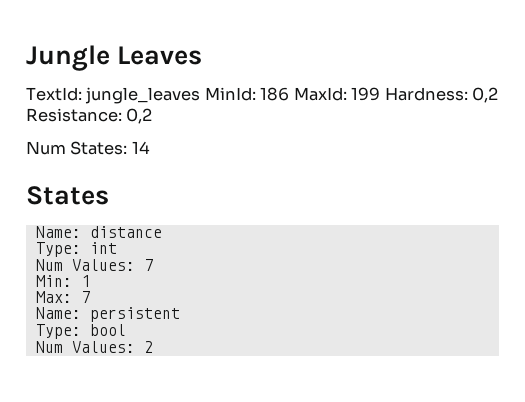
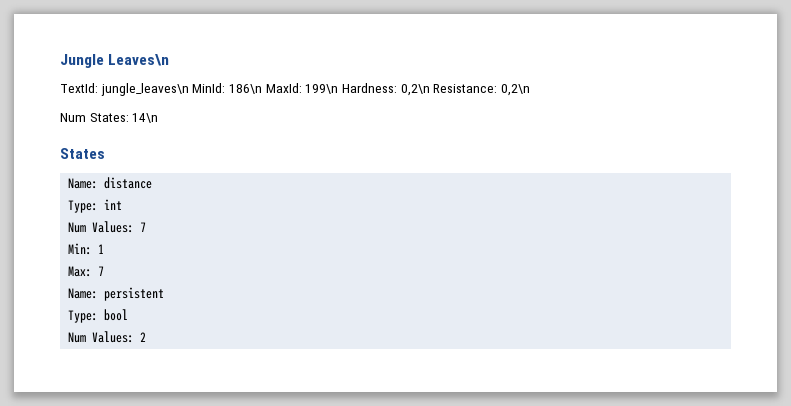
[117,46,203,65] Leaves -> [108,54,170,66] Leaves\n
[85,87,499,104] [26,108,153,124] jungle_leaves MinId: 186 MaxId: 199 Hardness: 0,2 Resistance: 0,2 -> [100,83,530,96] jungle_leaves\n MinId: 186\n MaxId: 199\n Hardness: 0,2\n Resistance: 0,2\n
[131,141,150,154] 14 -> [132,113,159,123] 14\n

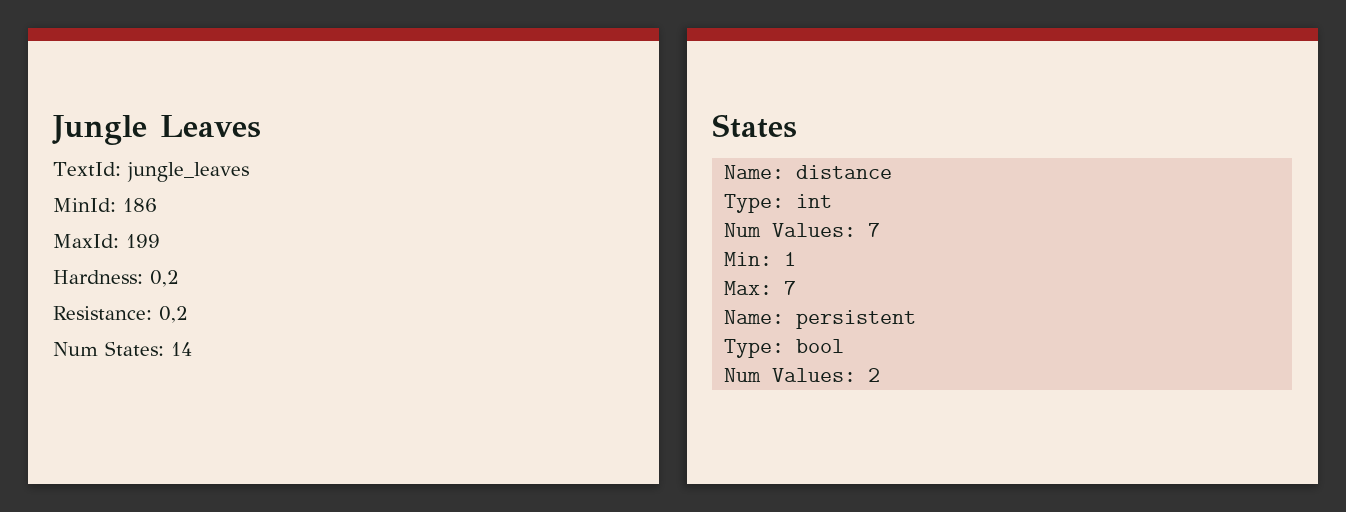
[108,54,170,66] Leaves\n -> [160,115,261,138] Leaves
[100,83,530,96] jungle_leaves\n MinId: 186\n MaxId: 199\n Hardness: 0,2\n Resistance: 0,2\n -> [126,162,249,182] [53,198,157,212] [53,234,160,248] [53,270,179,287] [53,306,188,323] jungle_leaves // MinId: 186 // MaxId: 199 // Hardness: 0,2 // Resistance: 0,2
[132,113,159,123] 14\n -> [171,342,192,356] 14

